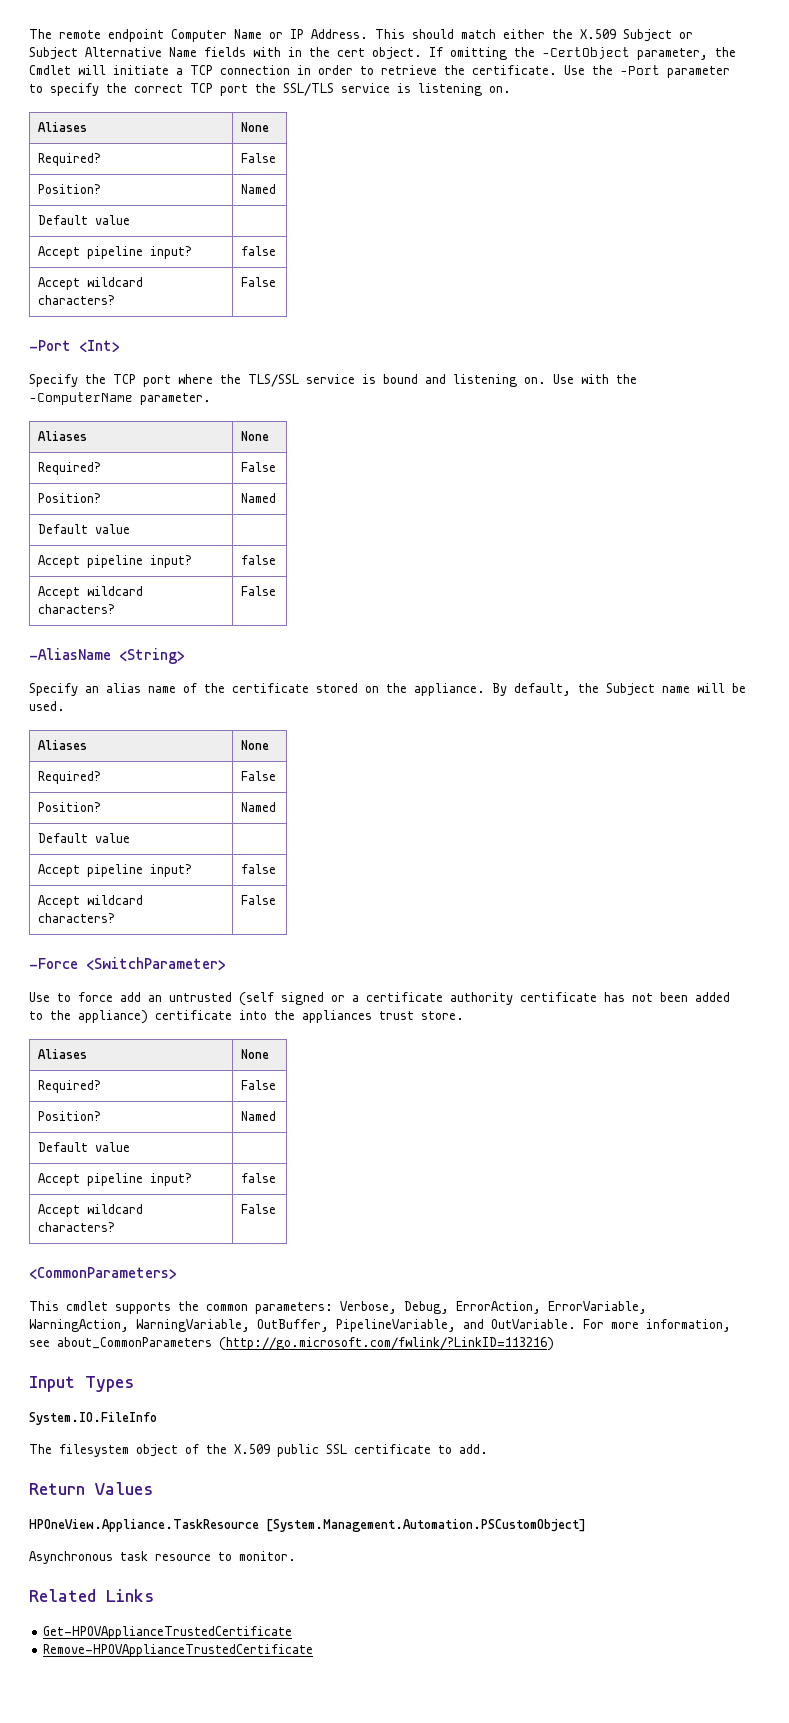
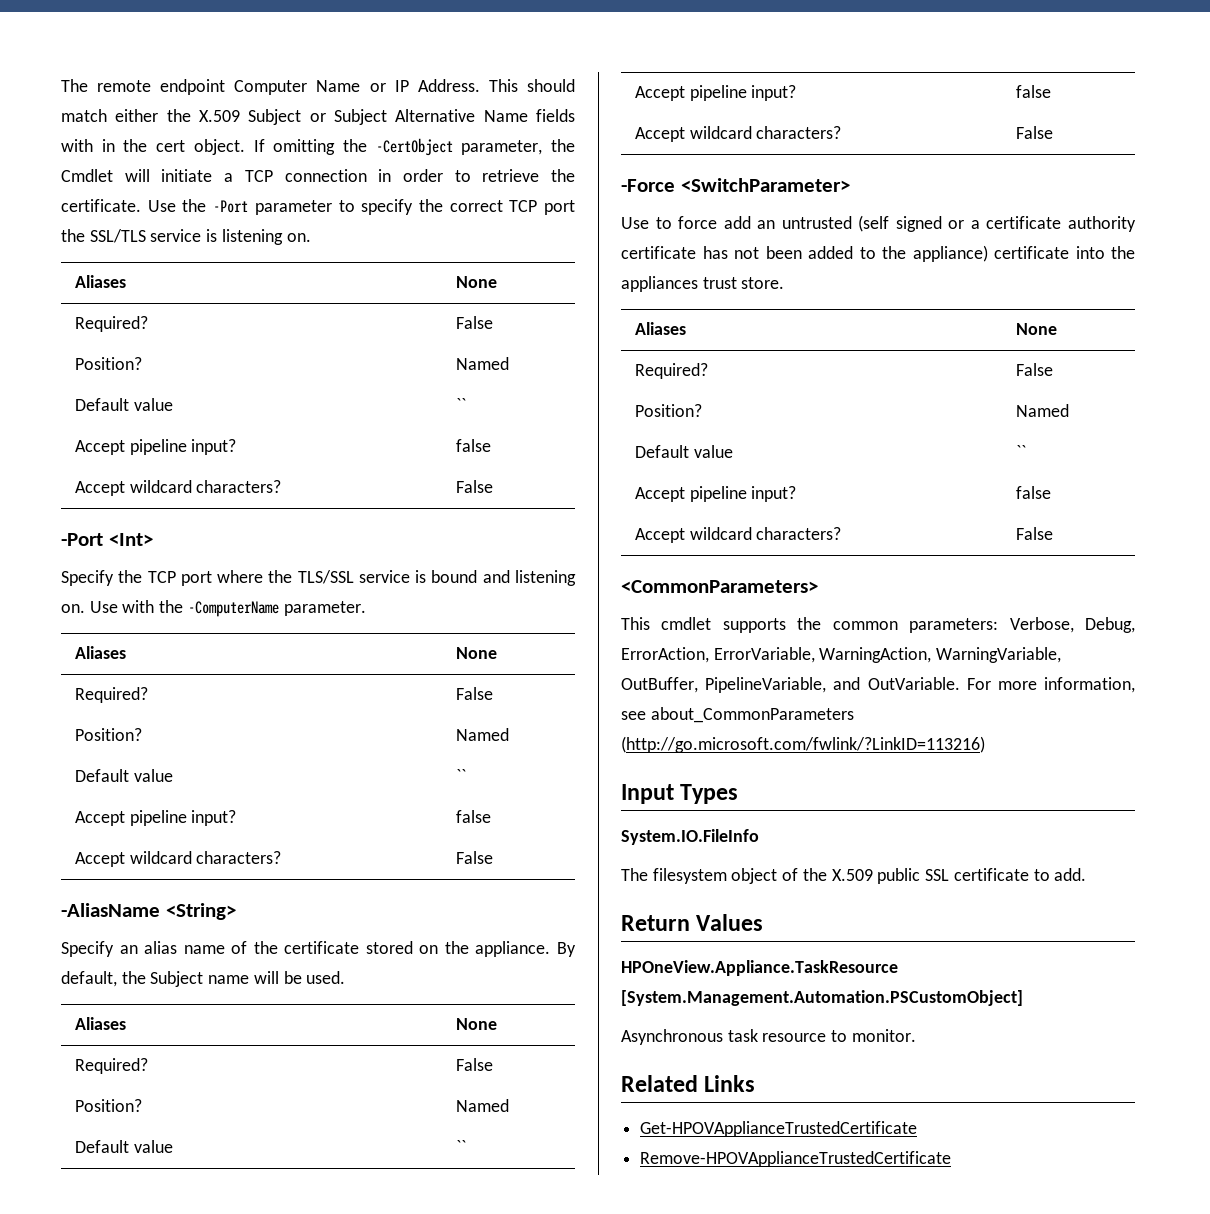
(131, 220) none -> [455,398,466,411] ``
(131, 529) none -> [455,769,466,782] ``
(131, 838) none -> [455,1140,466,1153] ``
(131, 1147) none -> [1015,445,1026,458] ``

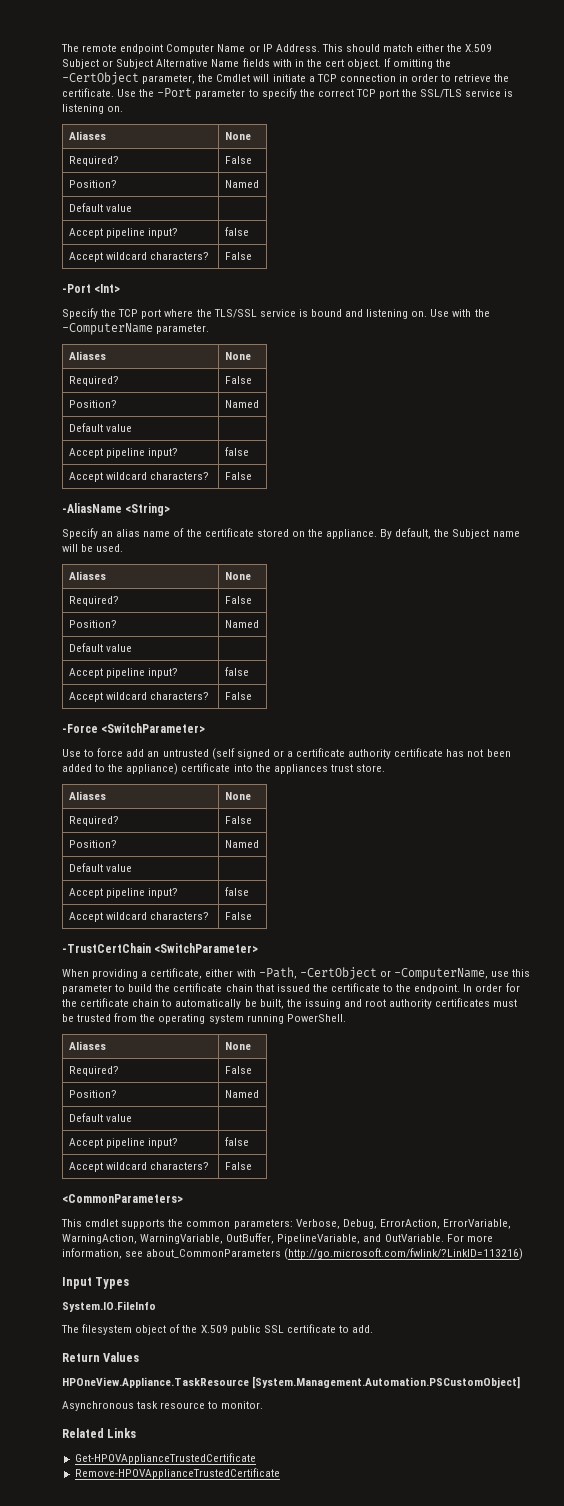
[455,398,466,411] `` -> (132, 208) none
[455,769,466,782] `` -> (132, 428) none
[455,1140,466,1153] `` -> (132, 648) none
[1015,445,1026,458] `` -> [68,888,178,898] [224,887,249,896] [68,912,209,922] [224,912,252,920] [62,943,259,953] [62,967,531,980] [62,983,520,994] [62,998,518,1009] [62,1013,346,1024] [68,1041,106,1050] [224,1042,251,1050] [68,1066,119,1076] [224,1066,252,1074] [68,1090,117,1098] [224,1090,259,1098] [68,1113,132,1122] // Accept pipeline input? | false // Accept wildcard characters? | False // -TrustCertChain <SwitchParameter> // When providing a certificate, either with -Path, -CertObject or -ComputerName, use this parameter to build the certificate chain that issued the certificate to the endpoint. In order for the certificate chain to automatically be built, the issuing and root authority certificates must be trusted from the operating system running PowerShell. // Aliases | None // Required? | False // Position? | Named // Default value |

